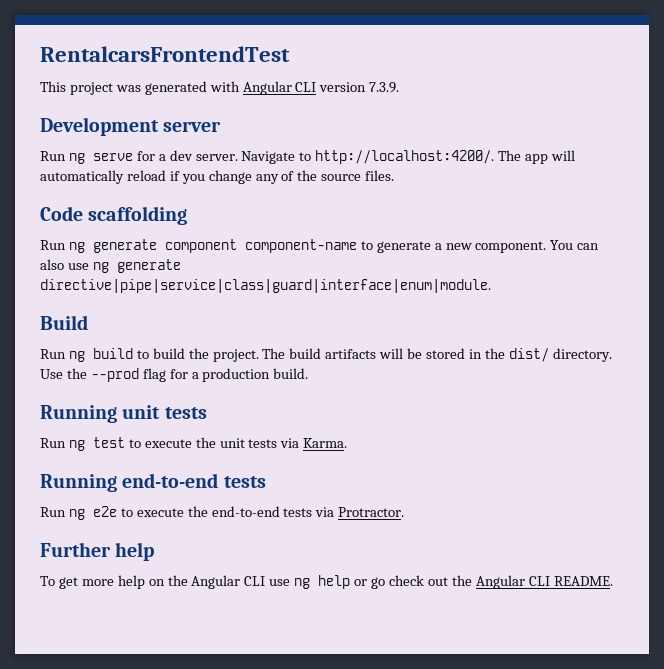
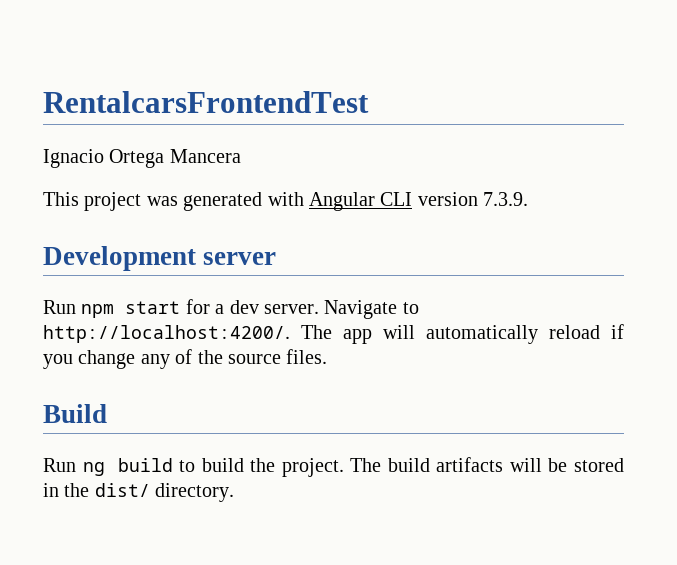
(290, 54) none -> [43,149,241,168] // Ignacio Ortega Mancera
[68,153,133,164] ng serve -> [81,301,181,318] npm start
[40,206,188,225] [40,239,600,253] [40,259,181,273] [40,279,491,293] // Code scaffolding // Run ng generate component component-name to generate a new component. You can also use ng generate directive|pipe|service|class|guard|interface|enum|module. -> (328, 356) none
[40,368,309,382] [40,405,207,423] [40,437,348,451] [40,473,266,492] [40,506,405,520] [40,542,155,561] [40,575,613,589] Use the --prod flag for a production build. // Running unit tests // Run ng test to execute the unit tests via Karma. // Running end-to-end tests // Run ng e2e to execute the end-to-end tests via Protractor. // Further help // To get more help on the Angular CLI use ng help or go check out the Angular CLI README. -> (235, 492) none

